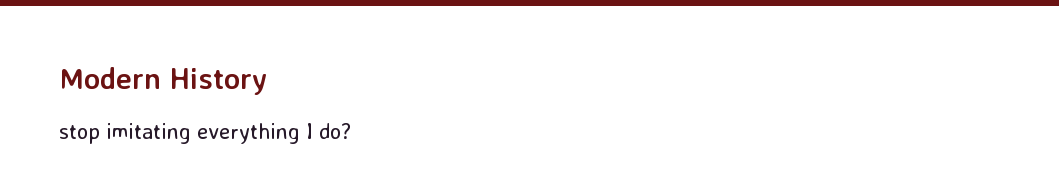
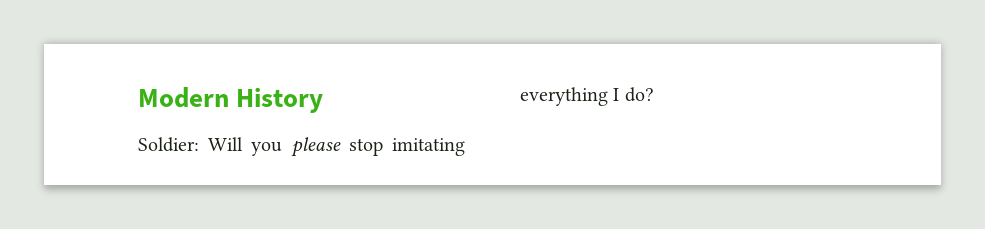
(267, 81) none -> [138,137,341,157] Soldier: Will you please

